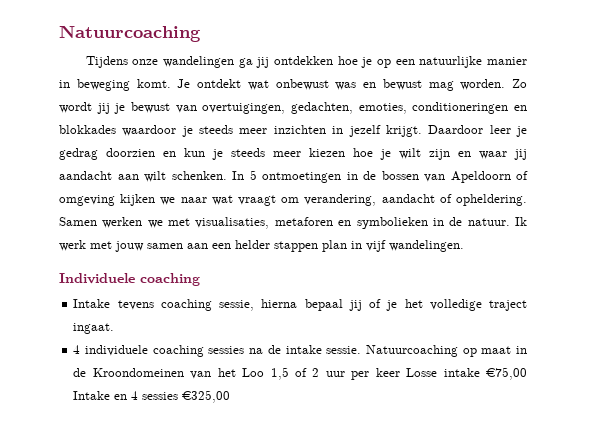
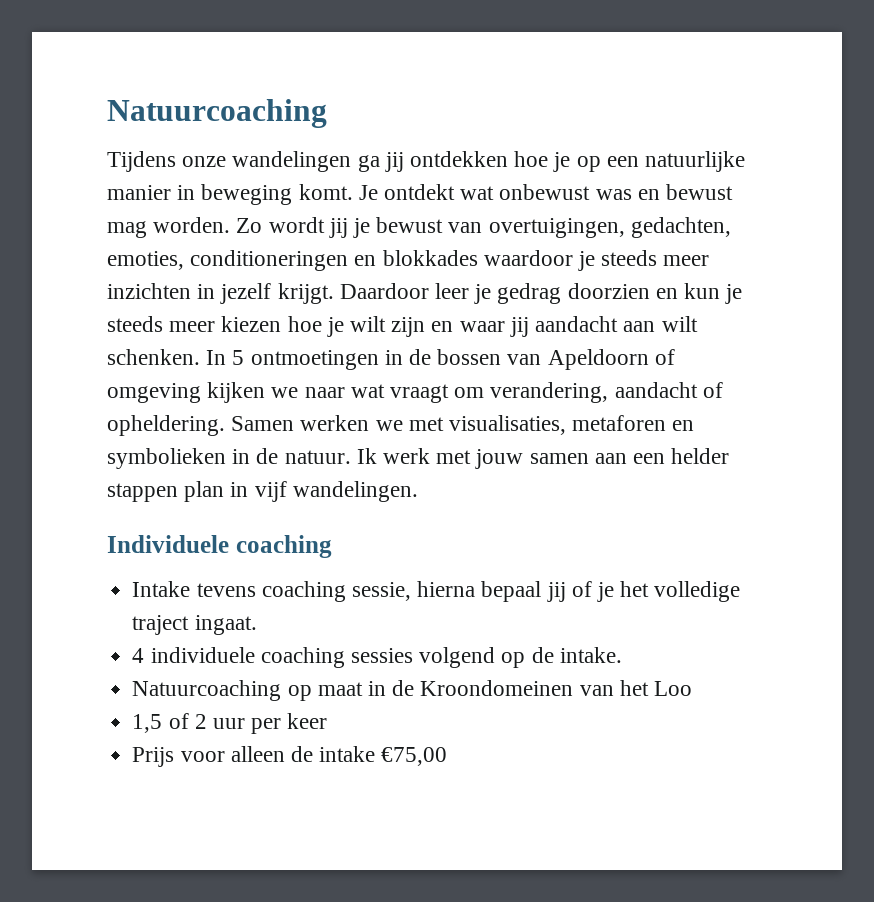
[249,345,362,354] na de intake sessie. -> [419,647,622,668] volgend op de intake. //
(265, 372) none -> (692, 688) //
[406,367,527,380] [73,390,231,403] Losse intake €75,00 Intake en 4 sessies €325,00 -> [132,746,448,767] // Prijs voor alleen de intake €75,00

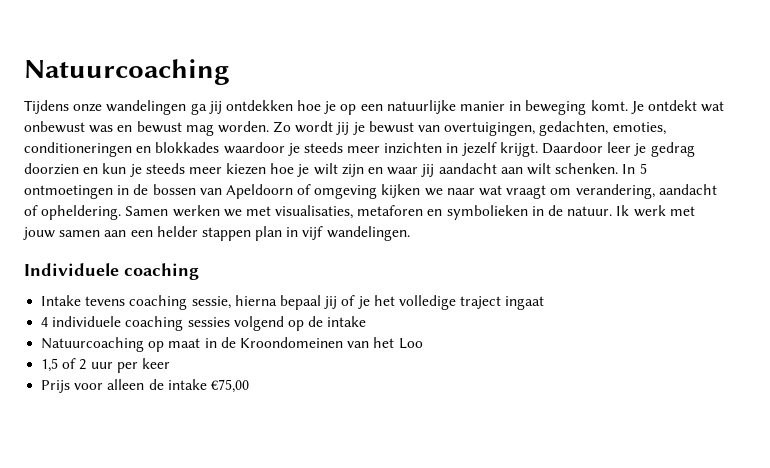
[194,615,257,635] ingaat. -> [505,296,545,310] ingaat
[559,647,622,663] intake. -> [327,316,367,327] intake

